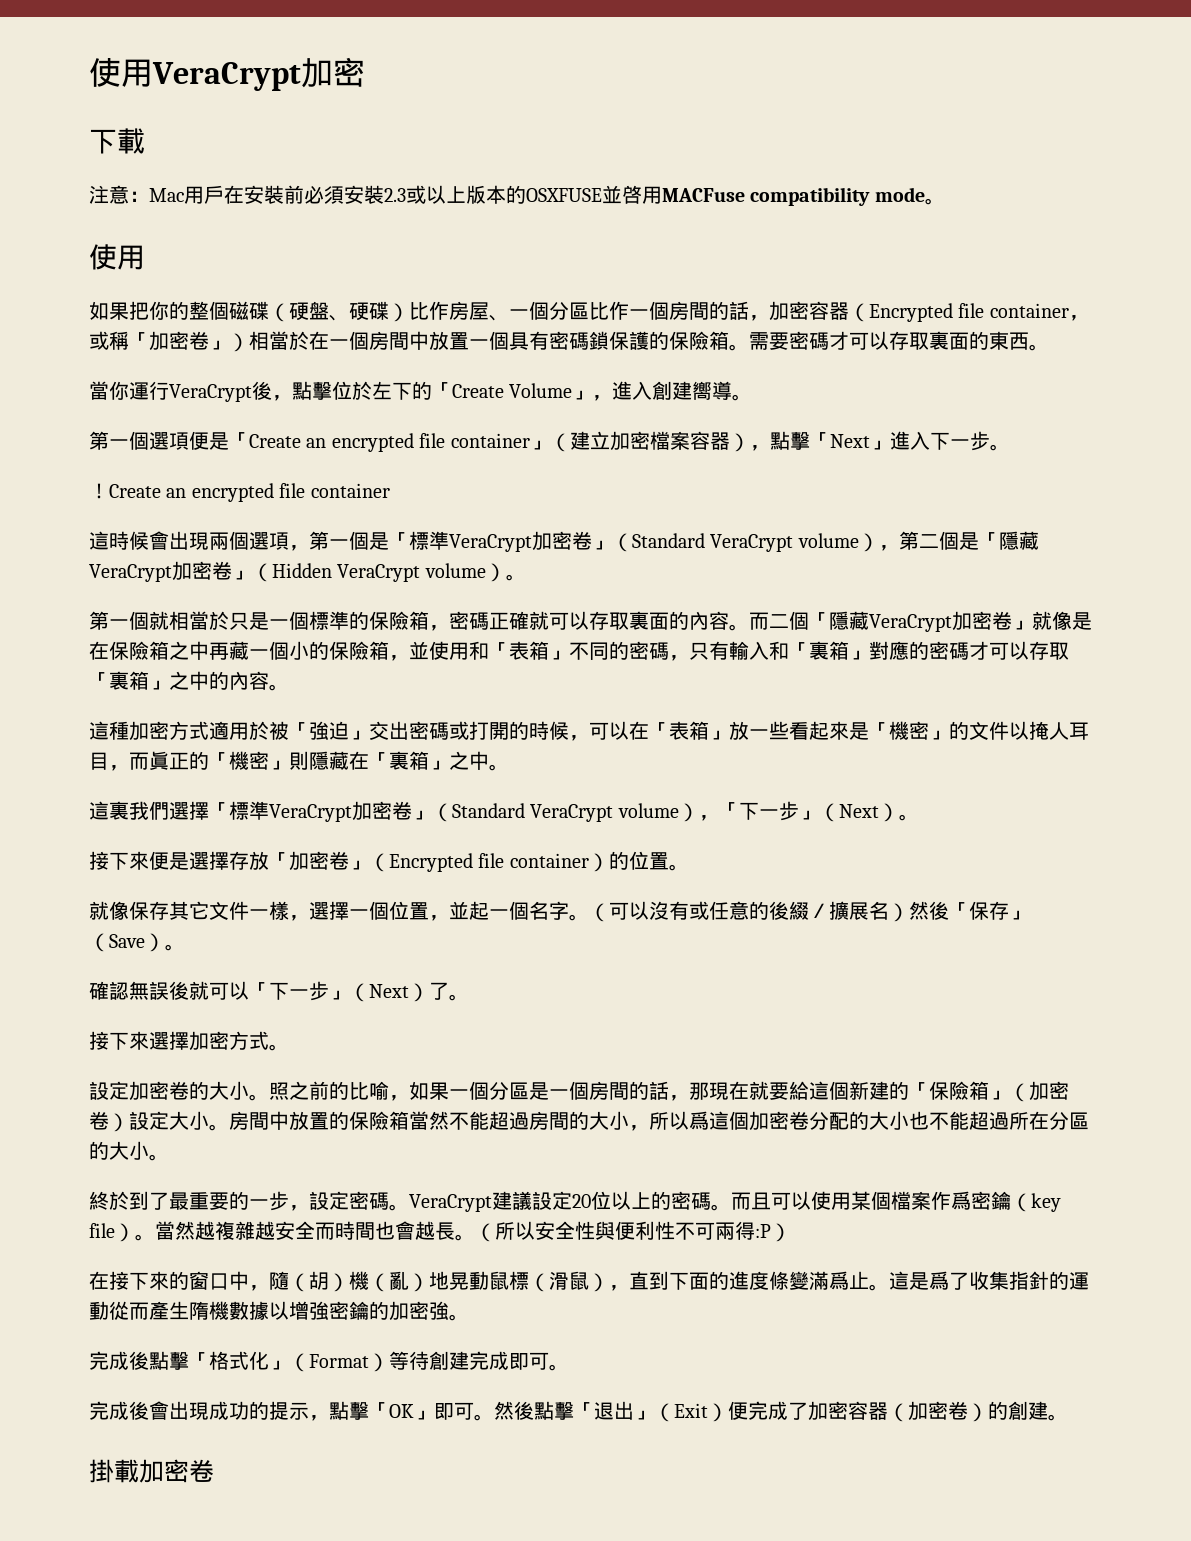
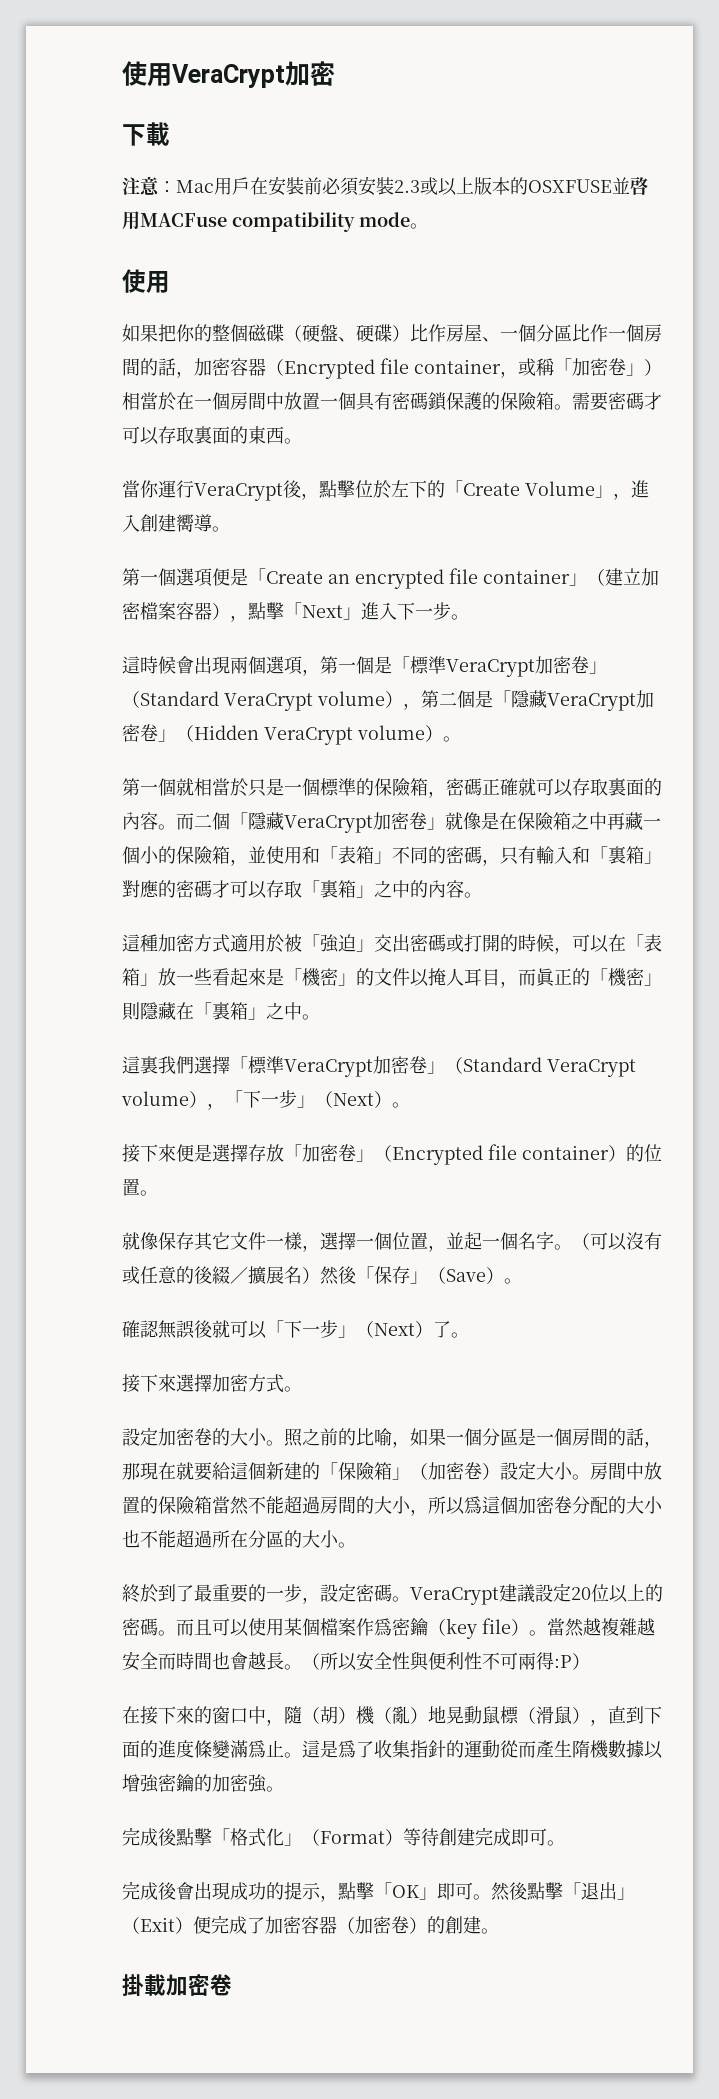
[89,483,390,502] // ！Create an encrypted file container -> (469, 617) none

